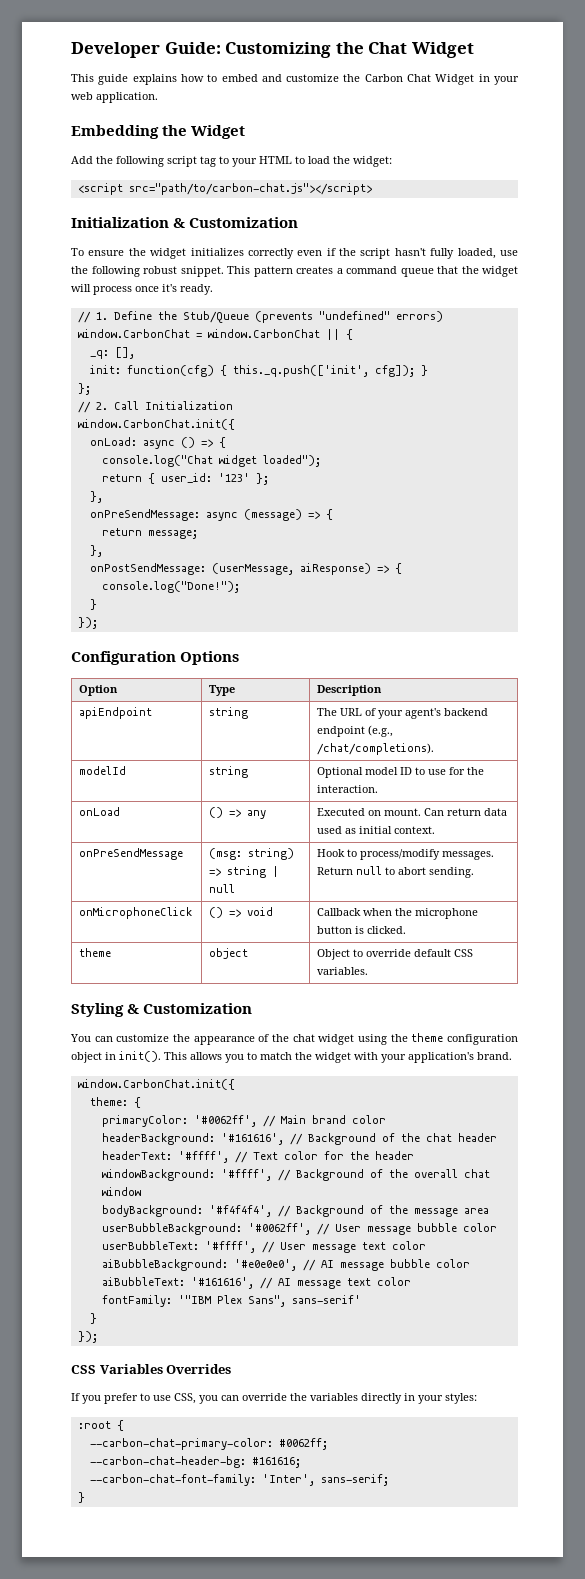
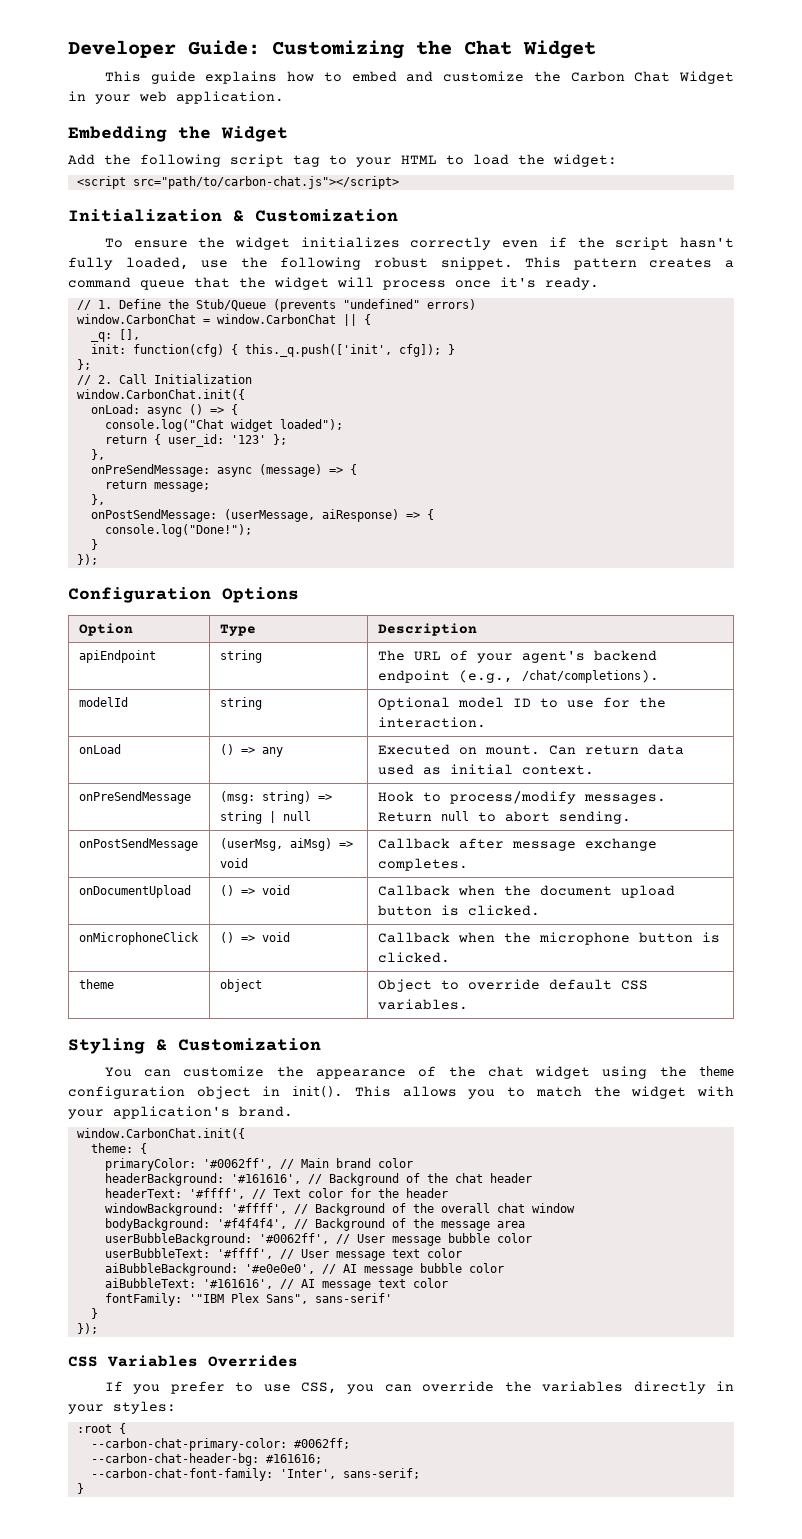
(475, 872) none -> [78,838,198,851] [219,838,353,851] [219,858,248,868] [377,838,657,851] [377,858,468,871] [78,885,191,898] [219,885,290,896] [377,885,675,898] [377,905,540,916] // onPostSendMessage | (userMsg, aiMsg) => void | Callback after message exchange completes. // onDocumentUpload | () => void | Callback when the document upload button is clicked.

